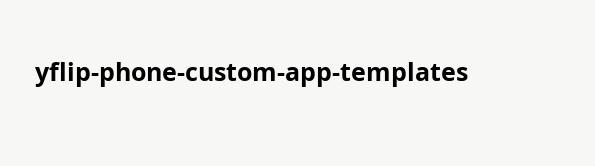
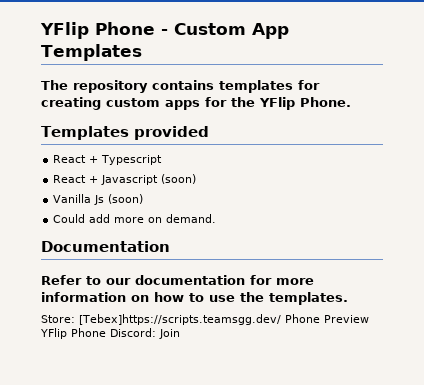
[35,62,468,87] yflip-phone-custom-app-templates -> [40,22,289,39] [41,44,142,61] [41,80,320,93] [41,97,351,110] [41,126,209,140] [53,155,163,165] [53,174,197,185] [53,194,144,205] [53,214,217,223] [41,241,170,252] [41,275,314,285] [41,292,348,305] [41,314,369,325] [40,328,180,339] YFlip Phone - Custom App Templates // The repository contains templates for creating custom apps for the YFlip Phone. // Templates provided // React + Typescript // React + Javascript (soon) // Vanilla Js (soon) // Could add more on demand. // Documentation // Refer to our documentation for more information on how to use the templates. // Store: [Tebex]https://scripts.teamsgg.dev/ Phone Preview YFlip Phone Discord: Join

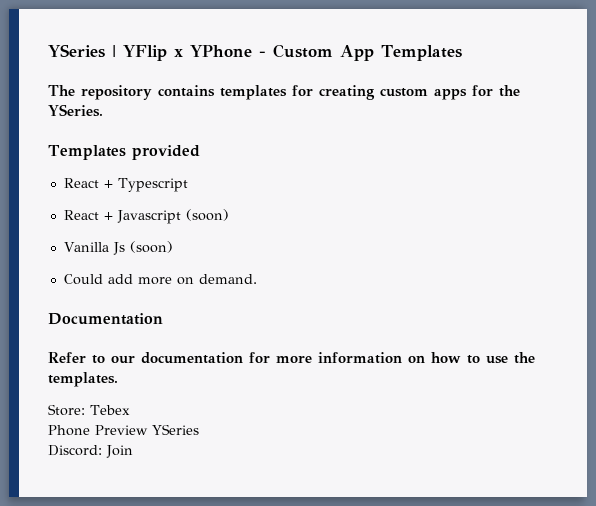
[40,22,155,39] YFlip Phone -> [48,44,252,61] YSeries | YFlip x YPhone
[259,97,351,110] YFlip Phone. -> [48,104,103,117] YSeries.
[79,314,281,325] [Tebex]https://scripts.teamsgg.dev/ -> [90,405,130,415] Tebex //
[40,328,106,339] YFlip Phone -> [152,424,199,435] YSeries //

